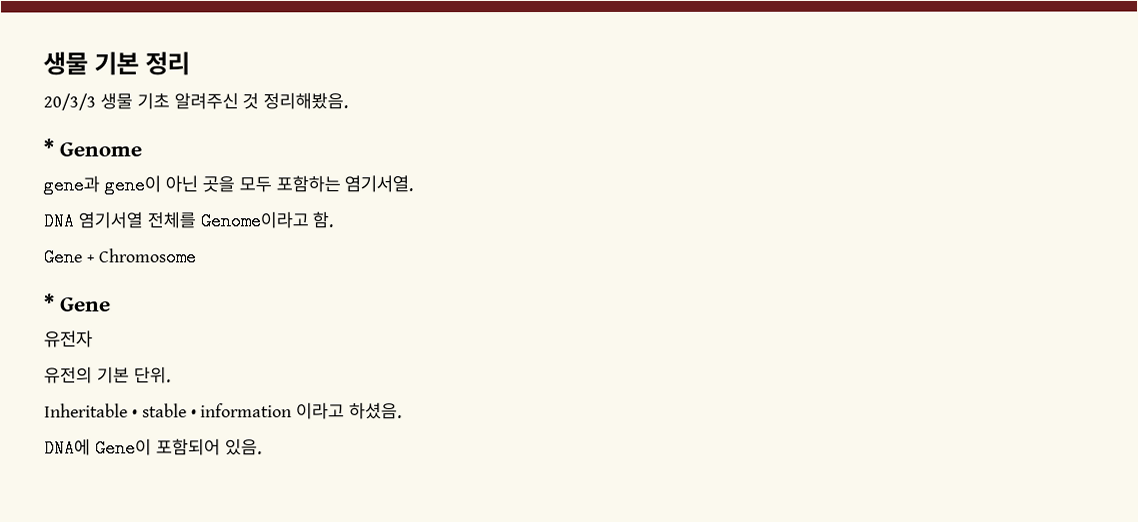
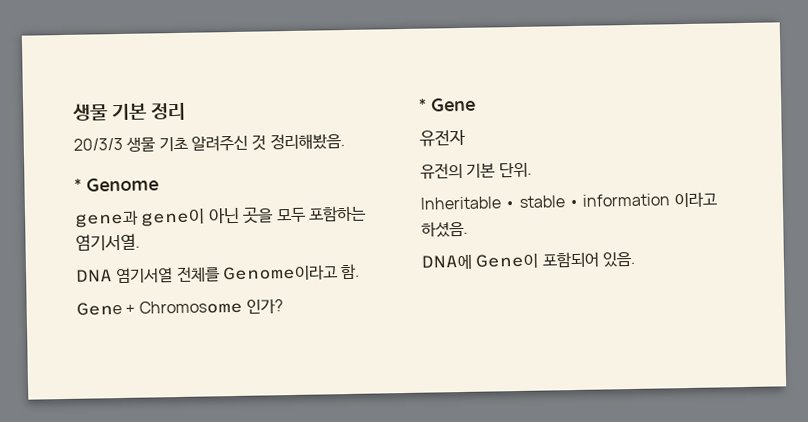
(197, 257) none -> [245,299,283,314] 인가?

